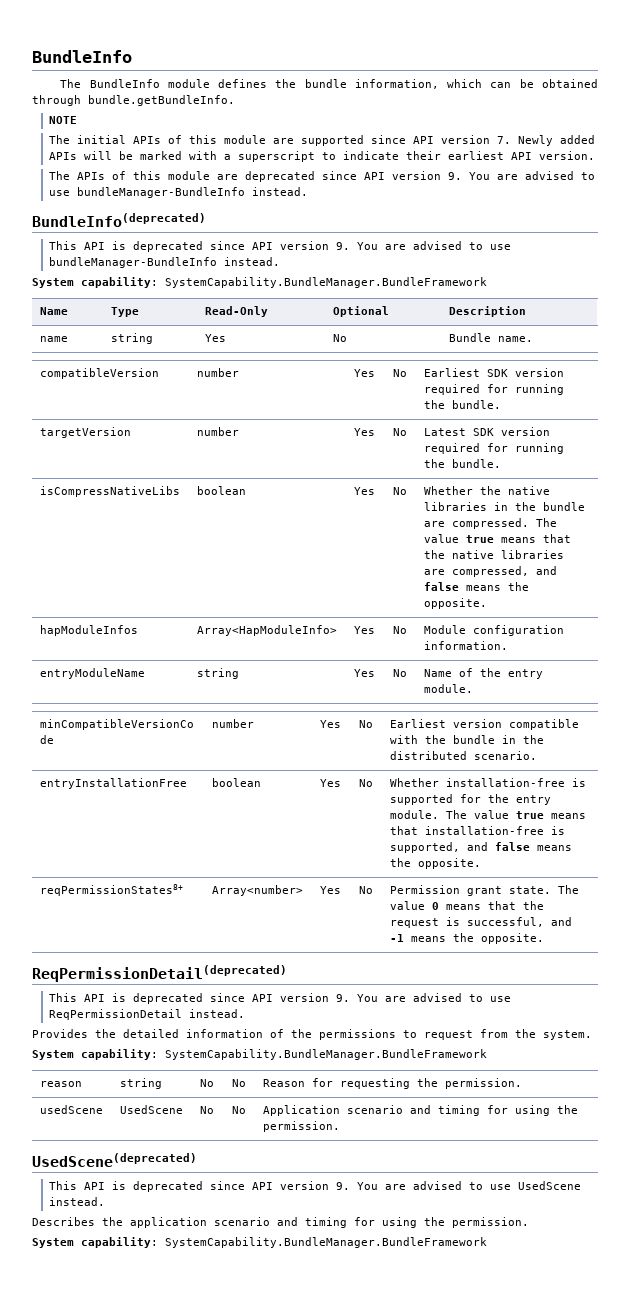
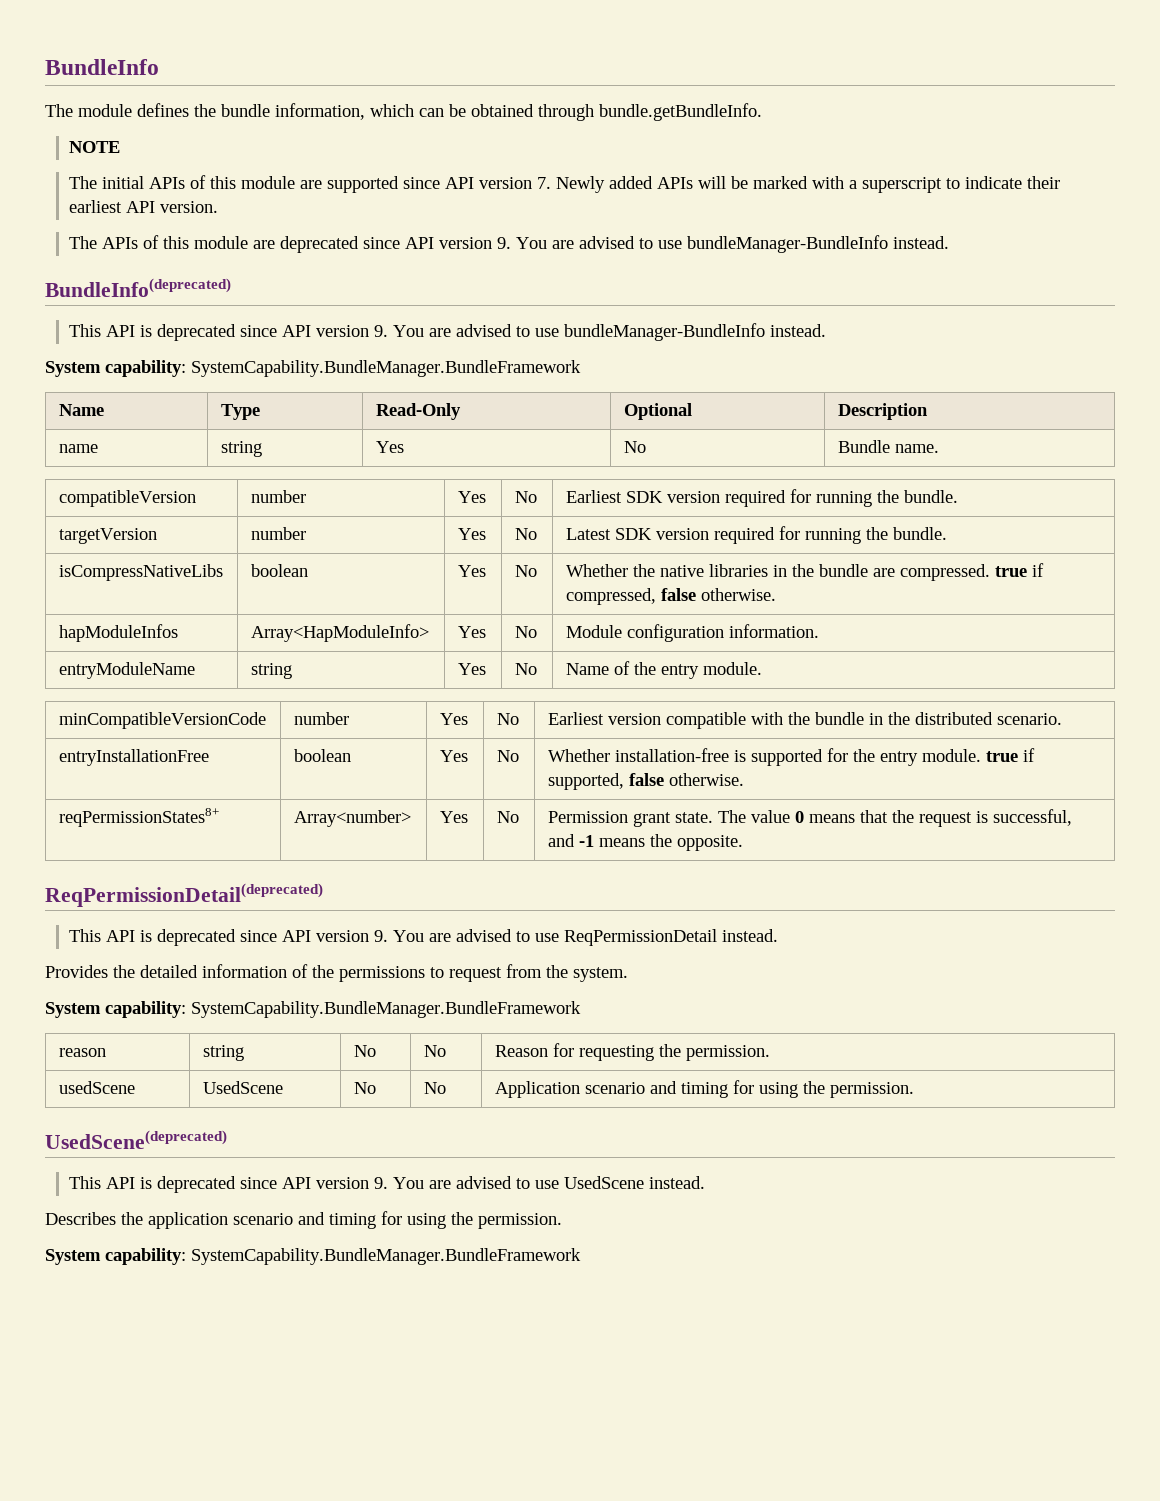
[89,79,160,88] BundleInfo -> (73, 110) none
[536,518,558,527] [424,534,572,543] [424,550,565,559] [424,566,558,577] [424,582,530,591] [424,598,488,609] The value true means that the native libraries are compressed, and false means the opposite. -> [994,563,1044,577] [565,588,776,605] true if compressed, false otherwise.
[446,810,587,819] [390,826,566,835] [390,842,573,853] [390,858,482,869] The value true means that installation-free is supported, and false means the opposite. -> [985,748,1035,762] [547,773,744,790] true if supported, false otherwise.

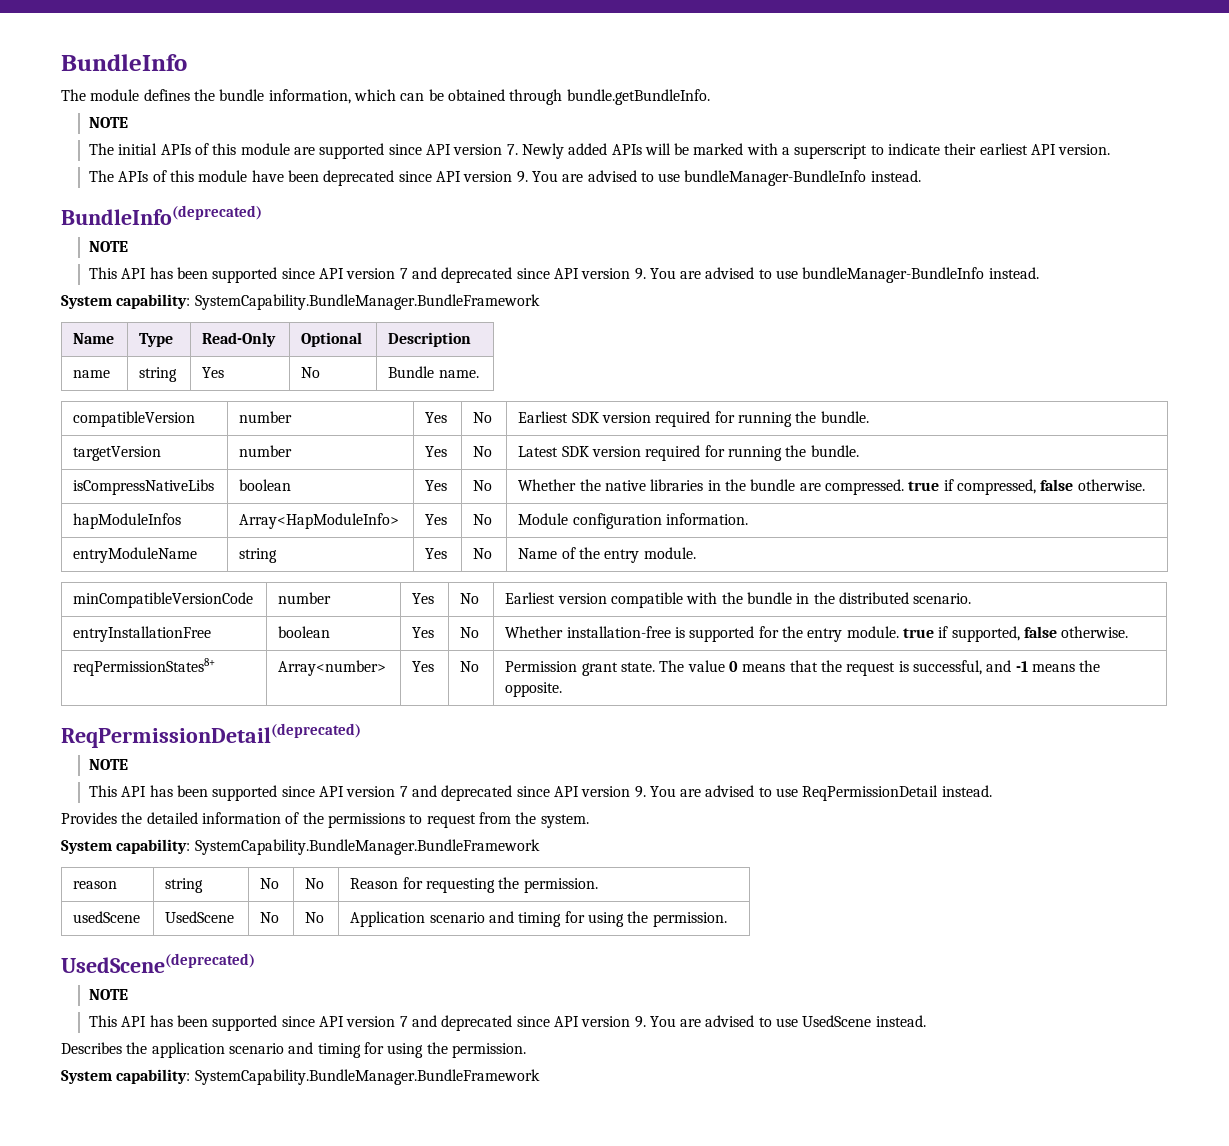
[252,240,275,249] are -> [251,170,319,182] have been
[68,324,152,337] // This API is -> [89,241,129,252] [89,267,437,283] // NOTE // This API has been supported since API version 7 and
[68,929,152,942] // This API is -> [89,759,129,770] [89,785,437,801] // NOTE // This API has been supported since API version 7 and
[68,1176,152,1189] // This API is -> [89,989,129,1000] [89,1015,437,1031] // NOTE // This API has been supported since API version 7 and

